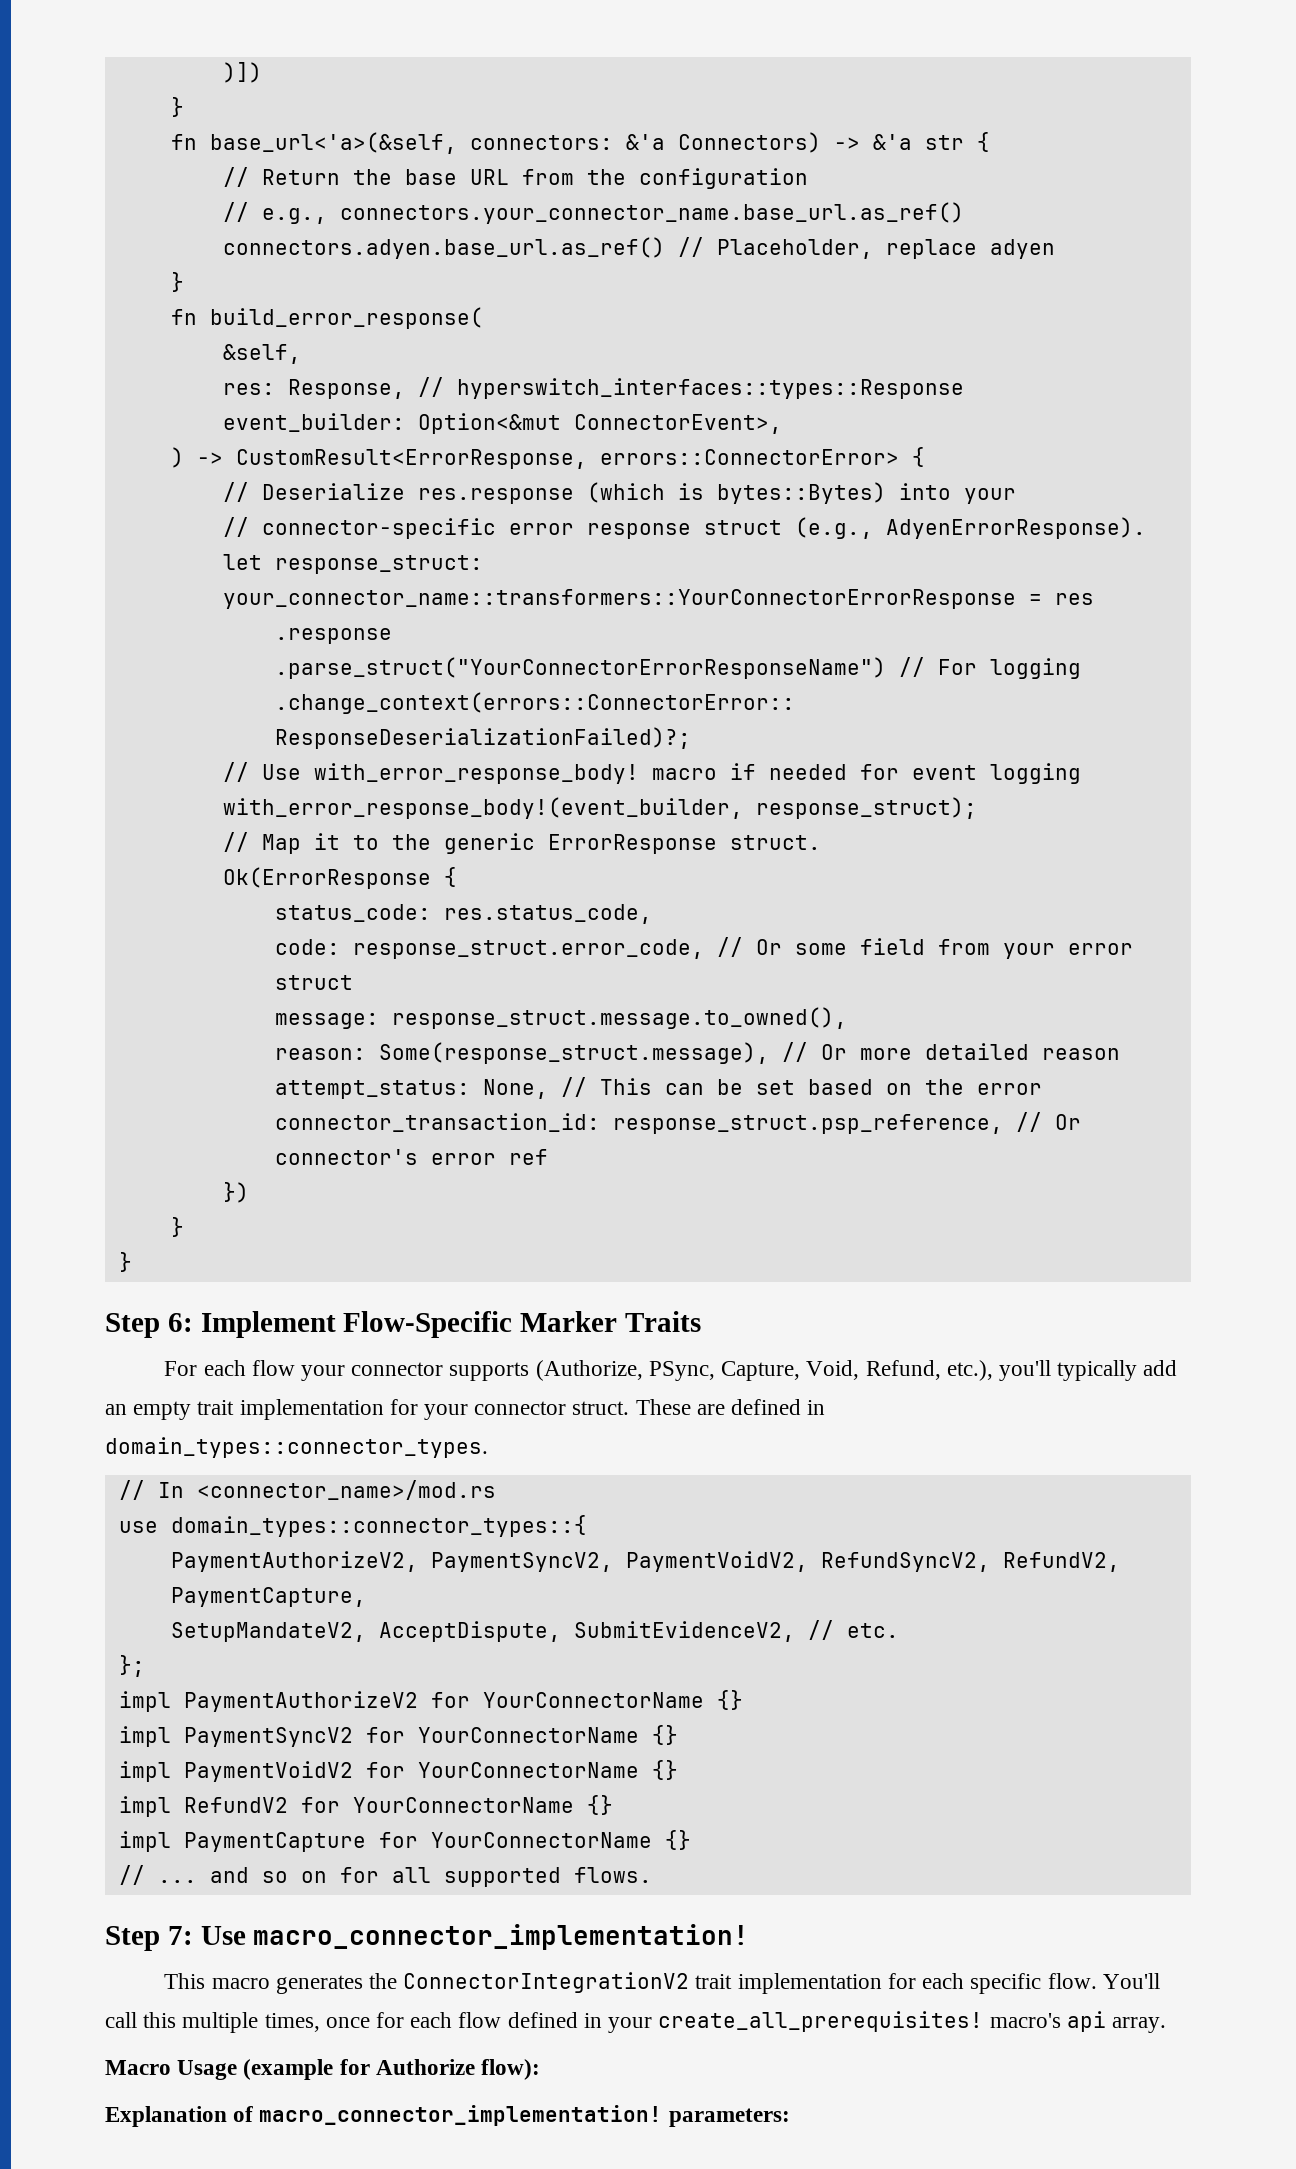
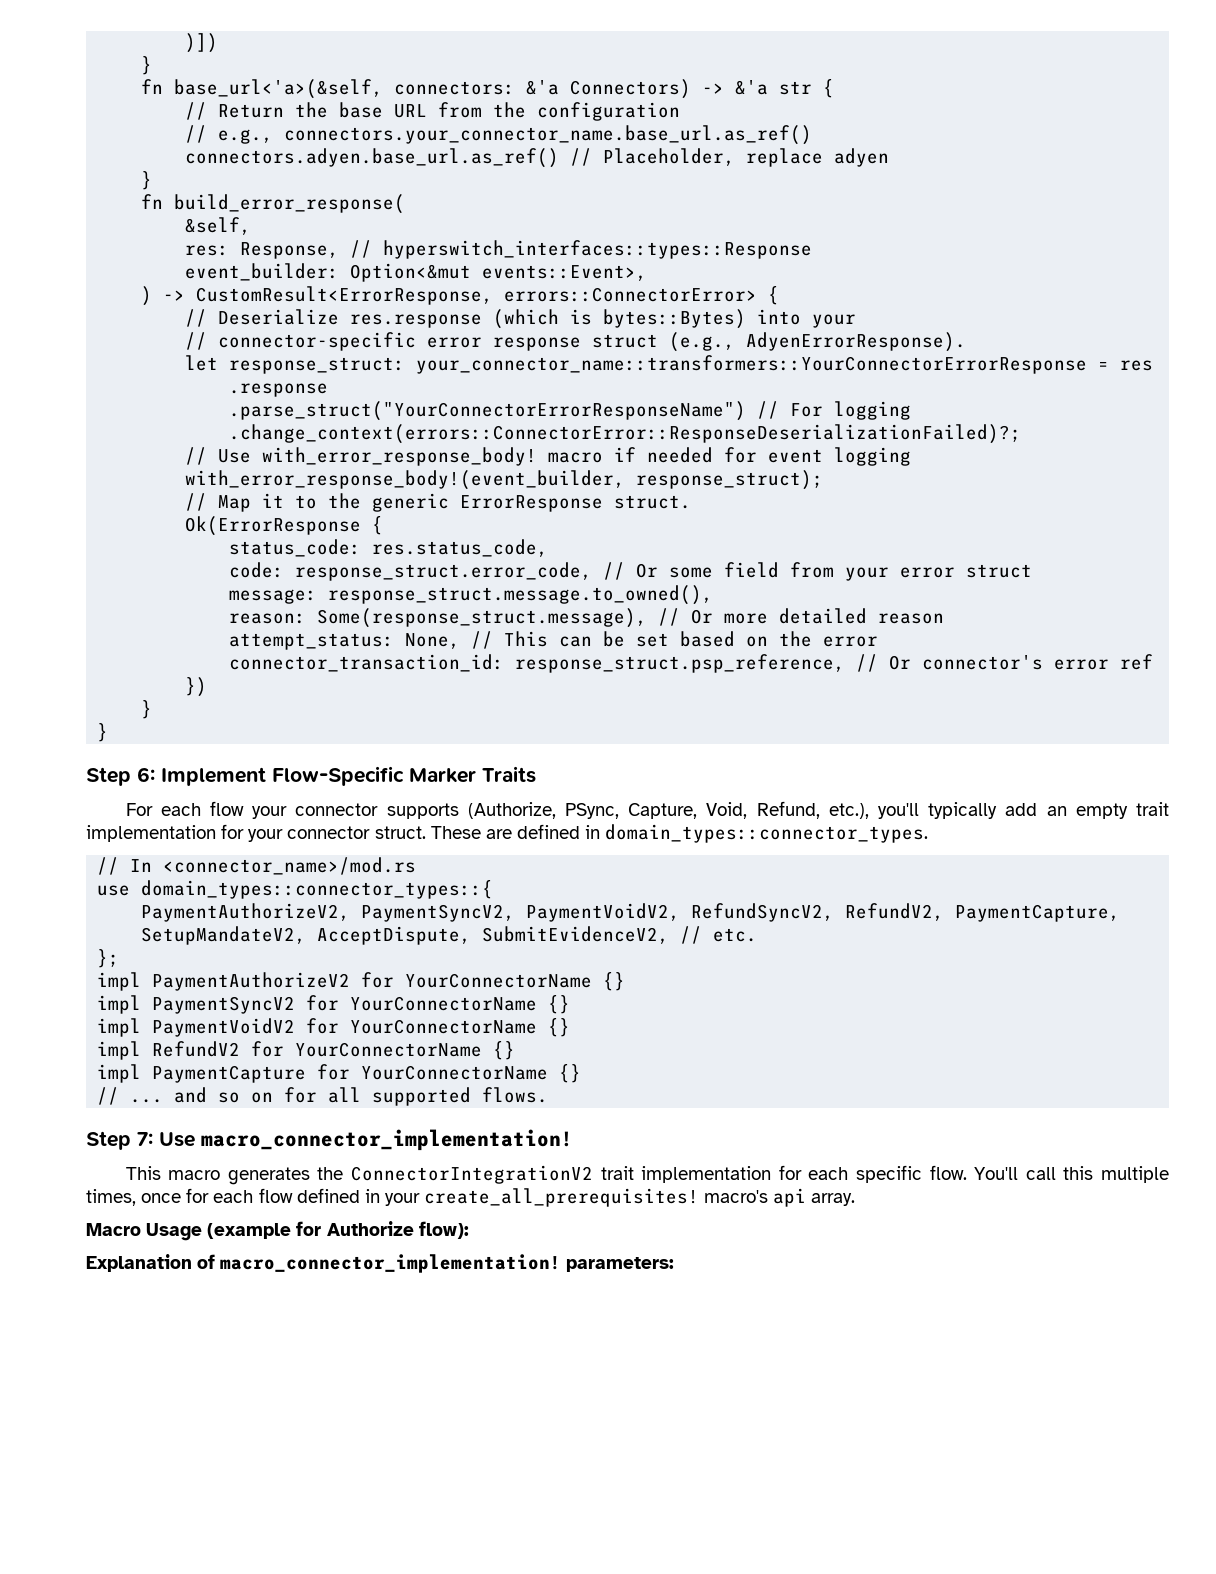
[573,414,782,434] ConnectorEvent>, -> [482,265,648,281] events::Event>,

